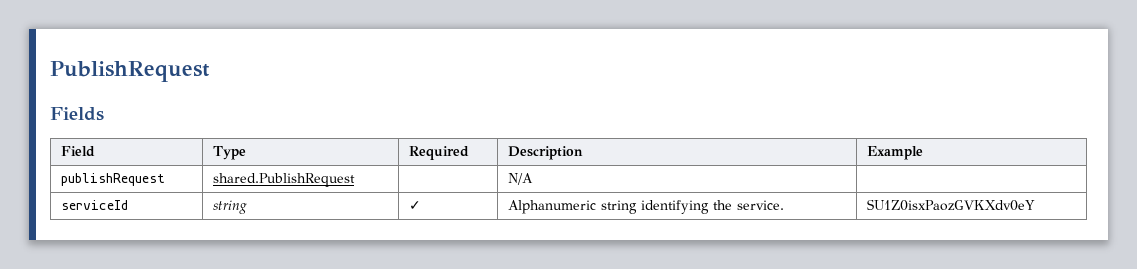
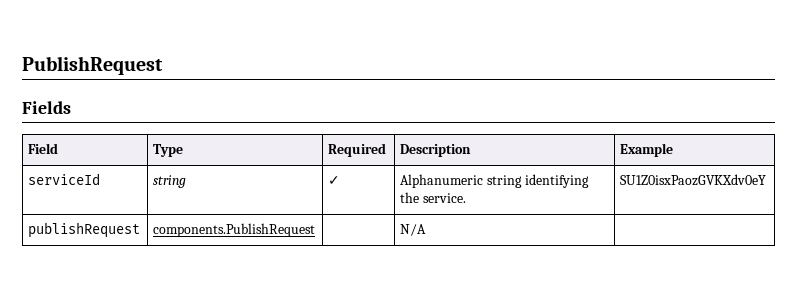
[60,173,165,186] [212,173,355,187] [507,173,533,185] // publishRequest | shared.PublishRequest | | N/A | -> (674, 150) none
(1035, 205) none -> [28,222,141,238] [153,223,316,237] [400,224,427,236] // publishRequest | components.PublishRequest | | N/A |

